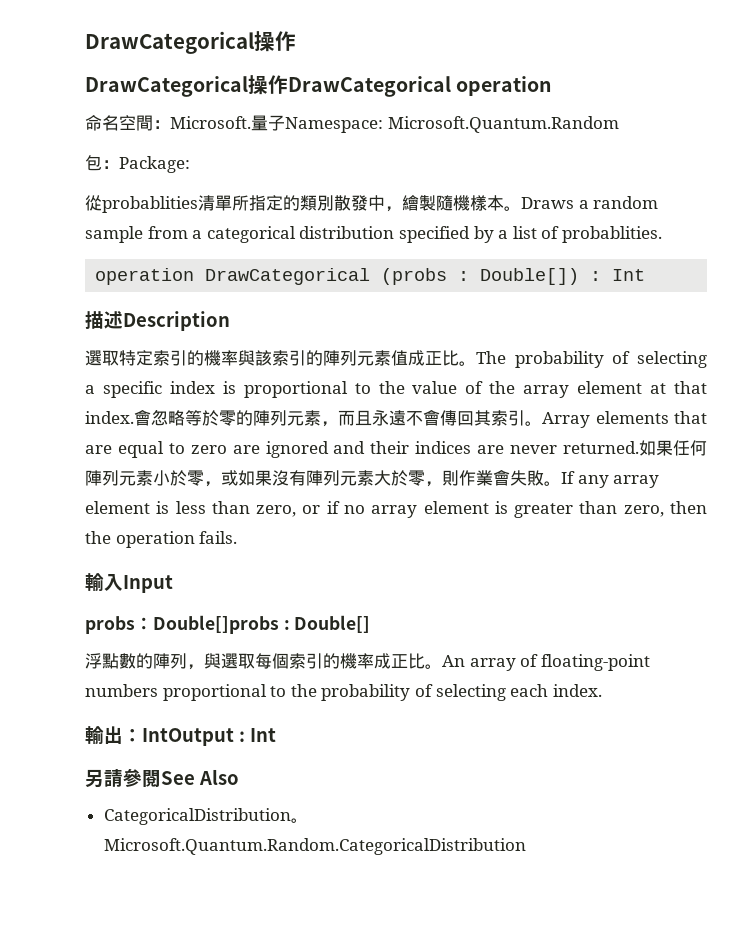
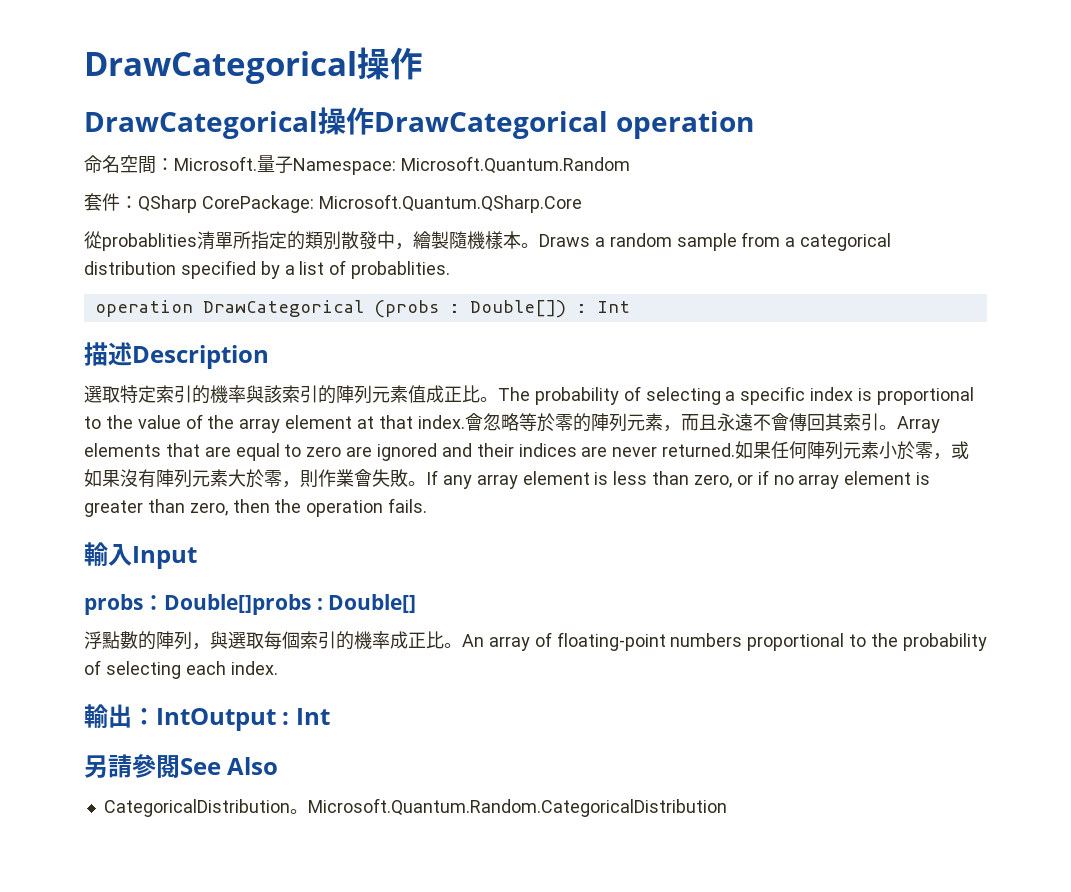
[85,155,190,173] 包：Package: -> [84,193,582,213] 套件：QSharp CorePackage: Microsoft.Quantum.QSharp.Core

